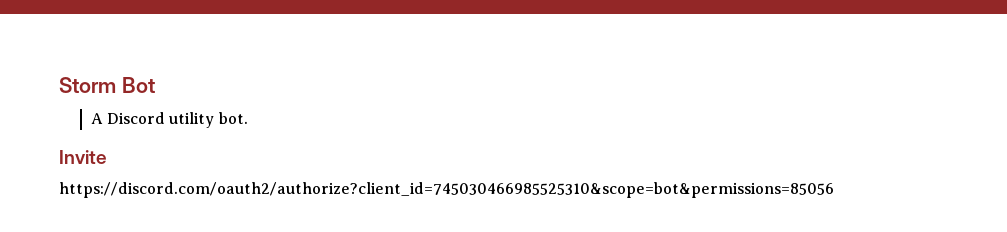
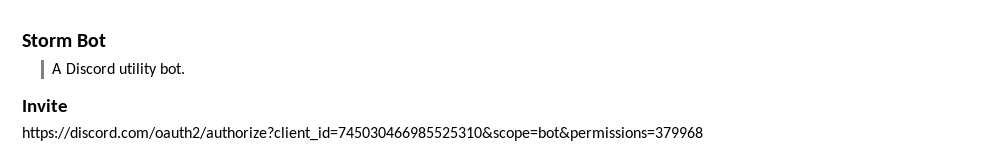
[59,182,834,198] https://discord.com/oauth2/authorize?client_id=745030466985525310&scope=bot&permissions=85056 -> [22,127,703,141] https://discord.com/oauth2/authorize?client_id=745030466985525310&scope=bot&permissions=379968

